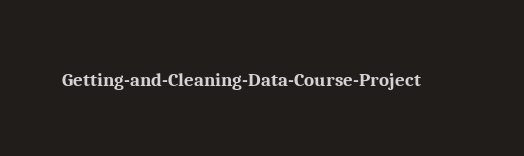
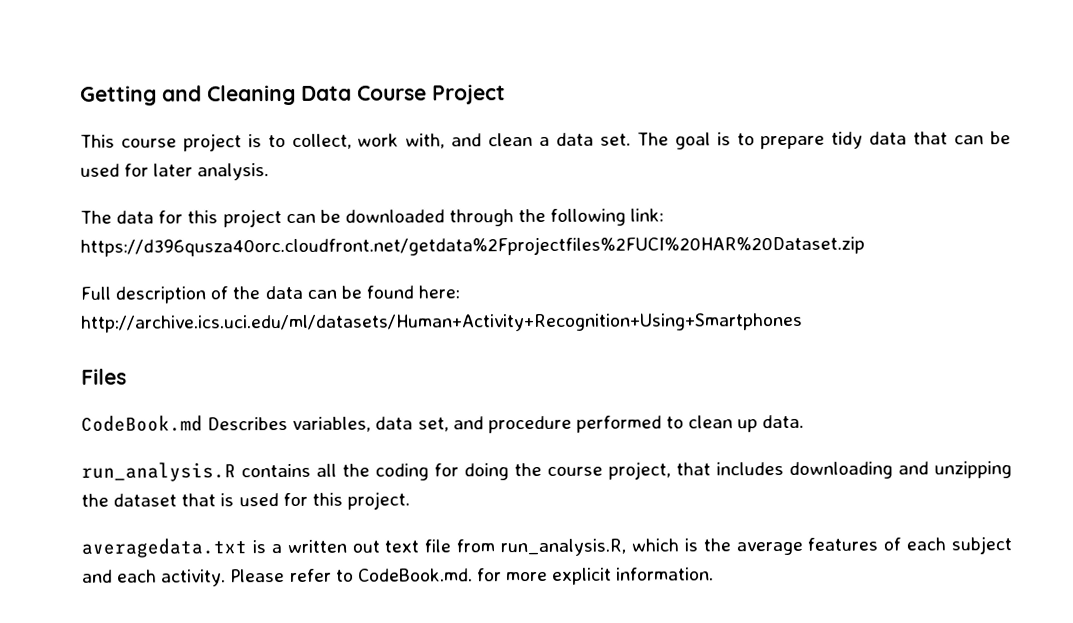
[62,73,421,90] Getting-and-Cleaning-Data-Course-Project -> [80,84,506,106] [80,131,1011,152] [80,163,270,181] [80,208,665,228] [80,235,865,257] [80,285,461,304] [81,312,803,333] [81,368,127,385] [81,414,805,434] [81,461,1012,482] [81,491,410,510] [81,536,1012,558] [82,567,715,587] Getting and Cleaning Data Course Project // This course project is to collect, work with, and clean a data set. The goal is to prepare tidy data that can be used for later analysis. // The data for this project can be downloaded through the following link: https://d396qusza40orc.cloudfront.net/getdata%2Fprojectfiles%2FUCI%20HAR%20Dataset.zip // Full description of the data can be found here: http://archive.ics.uci.edu/ml/datasets/Human+Activity+Recognition+Using+Smartphones // Files // CodeBook.md Describes variables, data set, and procedure performed to clean up data. // run_analysis.R contains all the coding for doing the course project, that includes downloading and unzipping the dataset that is used for this project. // averagedata.txt is a written out text file from run_analysis.R, which is the average features of each subject and each activity. Please refer to CodeBook.md. for more explicit information.

